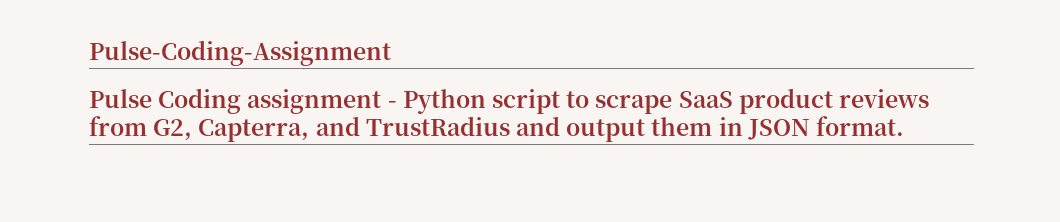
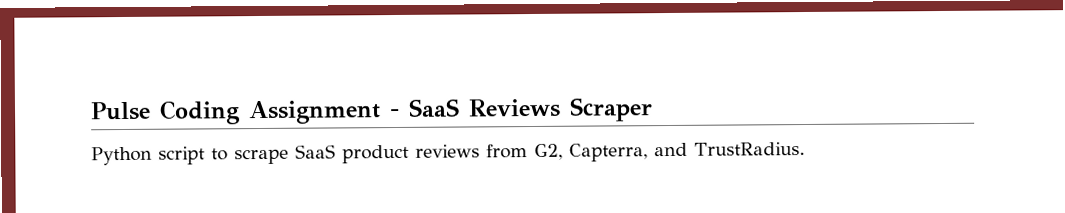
[89,40,391,66] Pulse-Coding-Assignment // -> (90, 111) none
[247,89,397,114] assignment - -> [248,97,653,125] Assignment - SaaS Reviews Scraper //
[365,116,905,142] TrustRadius and output them in JSON format. -> [694,142,805,156] TrustRadius.

